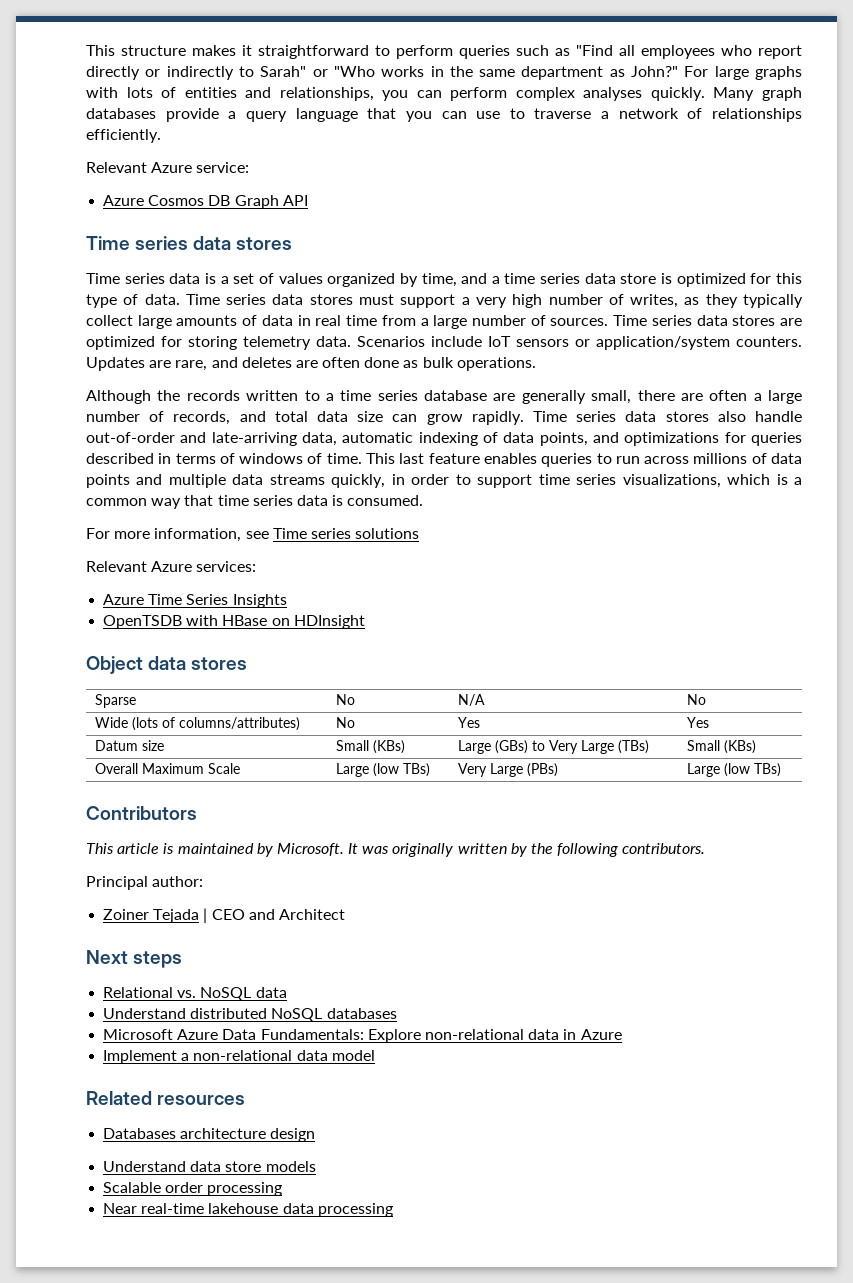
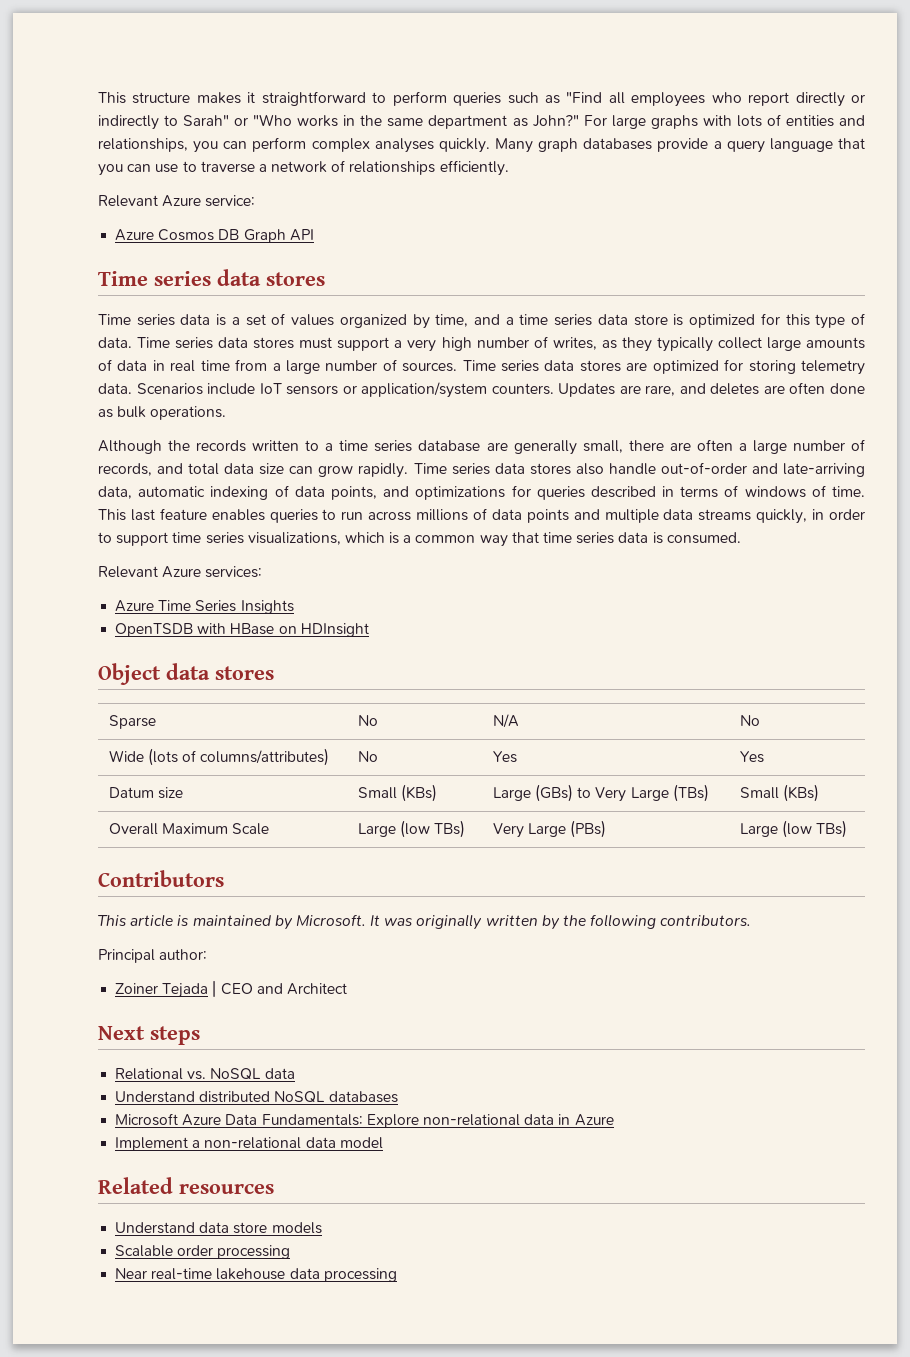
[86,528,420,542] // For more information, see Time series solutions -> (741, 538) none
[103,1128,316,1142] // Databases architecture design -> (274, 1189) none

